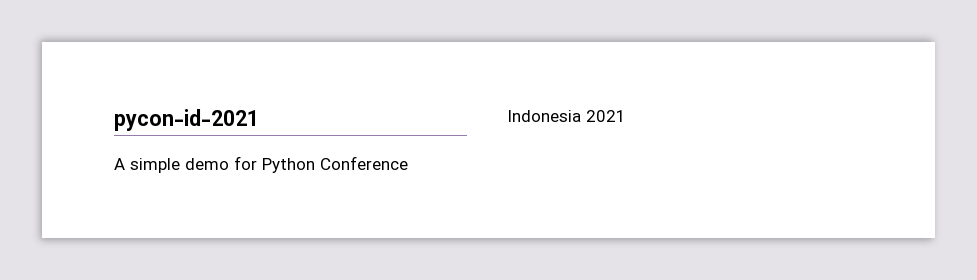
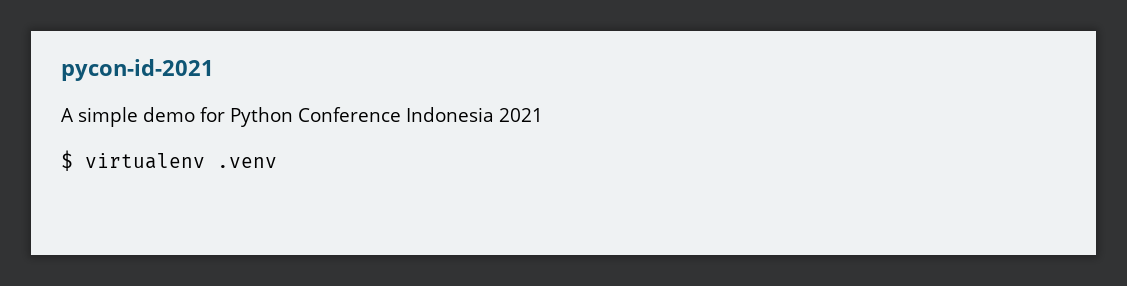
(626, 116) none -> [61,150,277,171] // $ virtualenv .venv

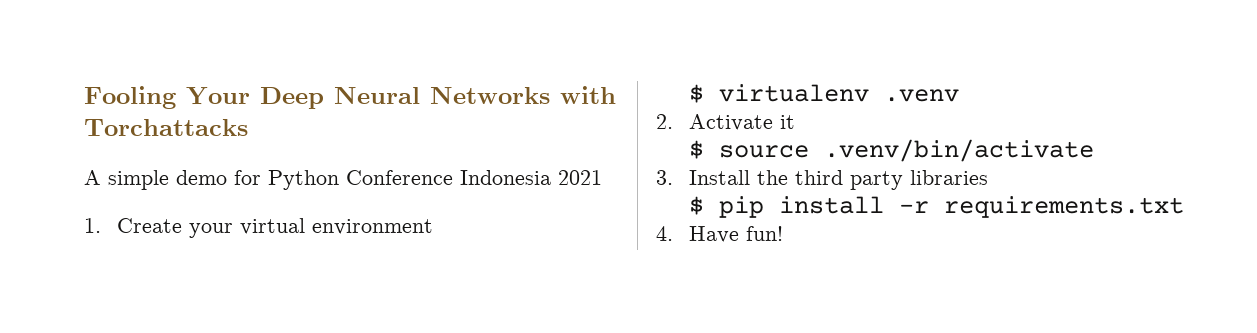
[61,59,214,81] pycon-id-2021 -> [84,86,616,109] [84,119,248,136] Fooling Your Deep Neural Networks with Torchattacks
[61,150,277,171] $ virtualenv .venv -> [84,218,434,238] [689,84,960,103] [656,114,796,131] [689,139,1095,162] [656,170,989,190] [689,196,1185,218] [656,226,784,243] 1. Create your virtual environment // $ virtualenv .venv // 2. Activate it // $ source .venv/bin/activate // 3. Install the third party libraries // $ pip install -r requirements.txt // 4. Have fun!

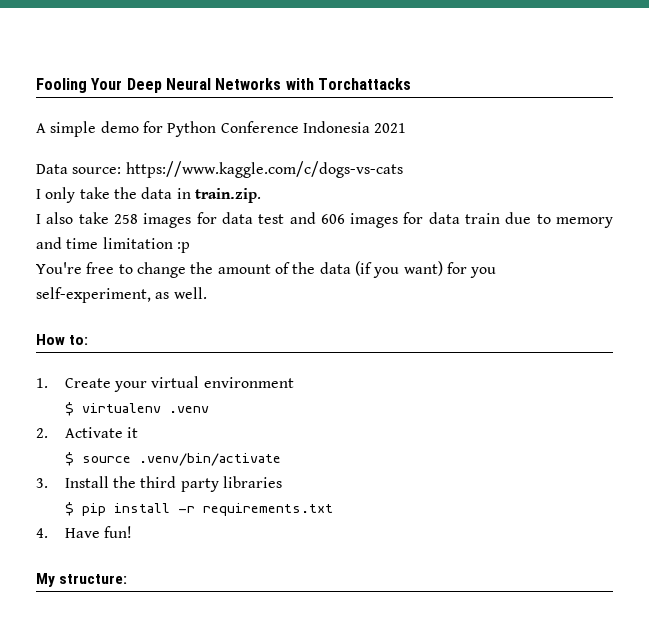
(602, 177) none -> [36,161,403,178] [36,187,261,203] [36,212,613,228] [36,237,190,253] [36,261,497,278] [36,287,207,303] [36,334,89,345] // Data source: https://www.kaggle.com/c/dogs-vs-cats // I only take the data in train.zip. // I also take 258 images for data test and 606 images for data train due to memory and time limitation :p // You're free to change the amount of the data (if you want) for you self-experiment, as well. // How to:
(784, 233) none -> [36,573,128,587] // My structure:

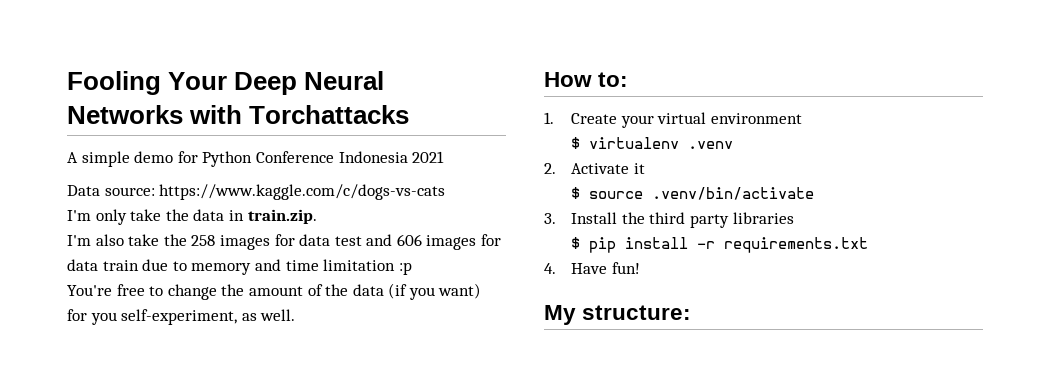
[36,189,41,199] I -> [67,210,91,221] I'm
[36,214,41,224] I -> [67,235,91,246] I'm
(109, 218) none -> [163,234,187,246] the

